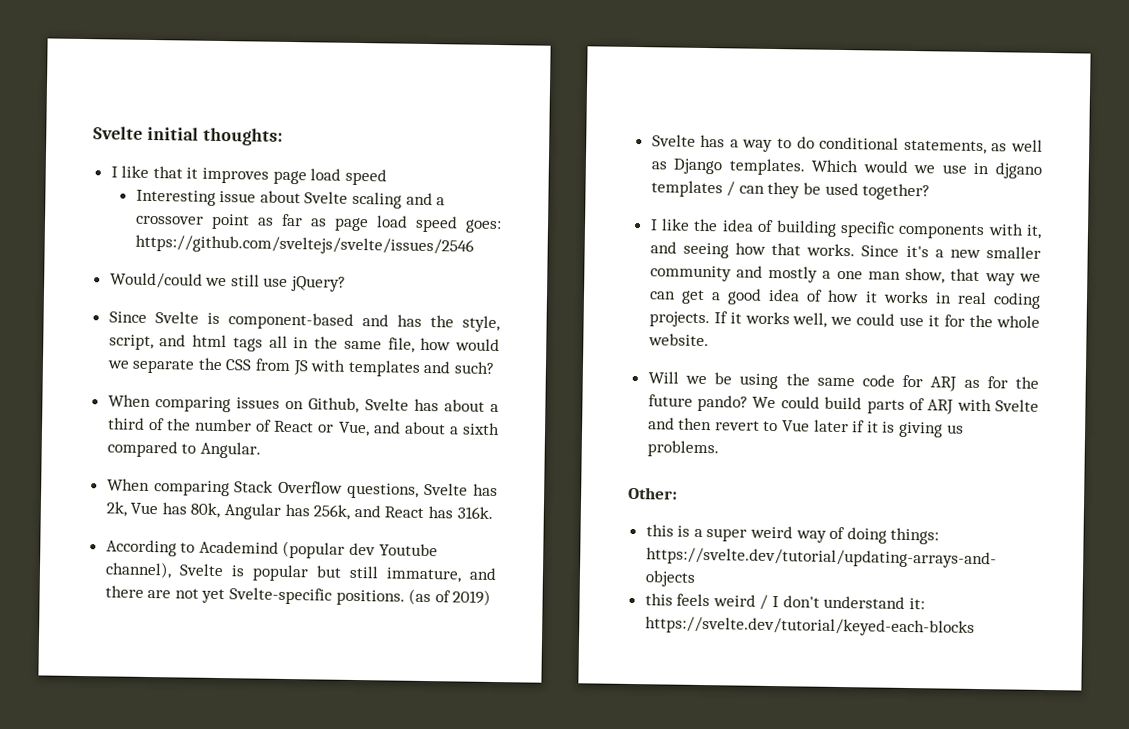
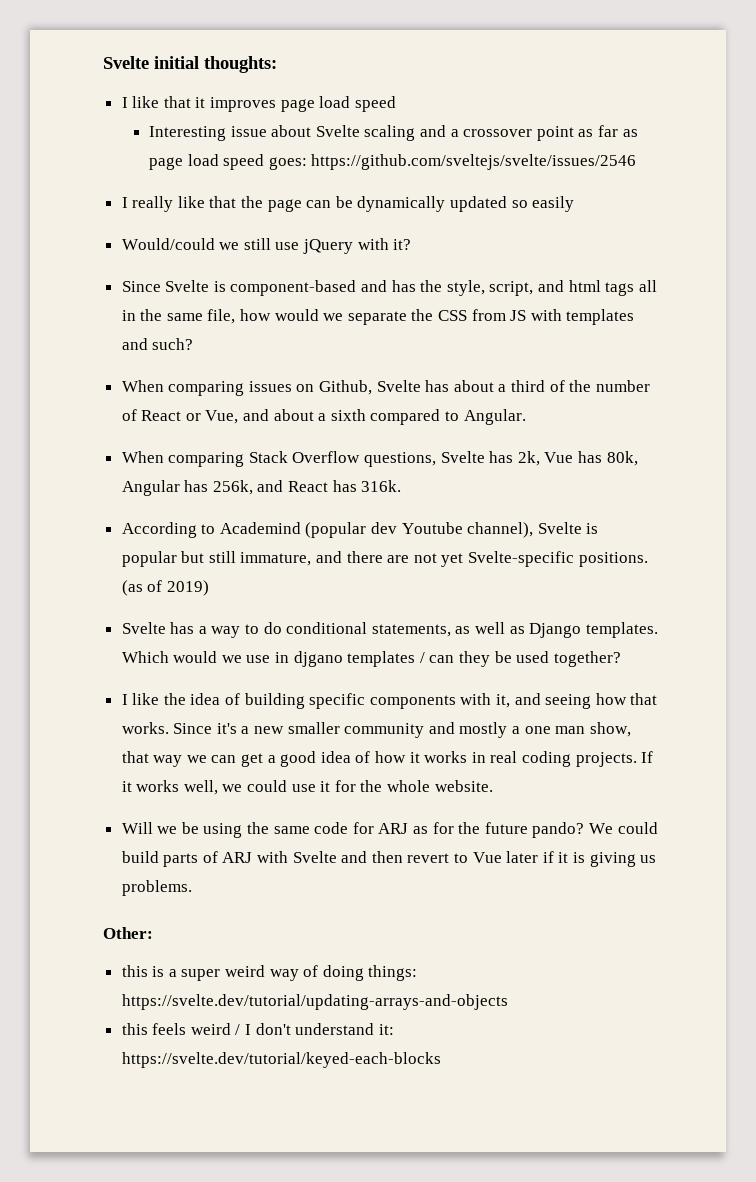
(474, 245) none -> [121,196,575,212] // I really like that the page can be dynamically updated so easily
[291,276,347,292] jQuery? -> [303,238,412,254] jQuery with it?

